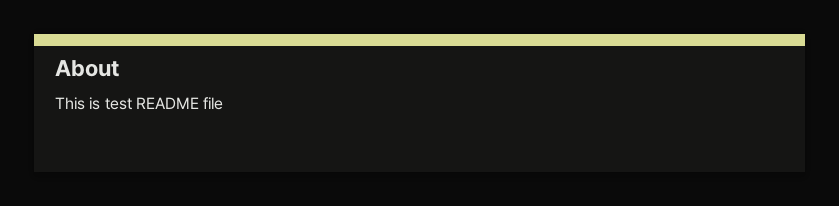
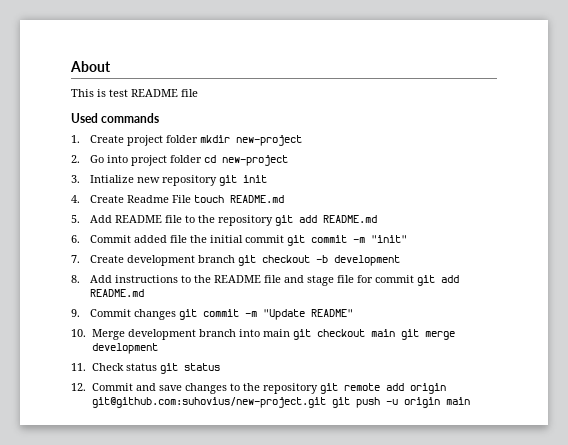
(224, 103) none -> [71,113,160,123] [71,135,302,146] [71,155,288,166] [71,175,267,186] [71,195,284,203] [71,215,377,226] [71,235,407,246] [71,255,400,266] [71,275,459,286] [89,289,144,297] [71,309,353,320] [71,329,455,340] [91,343,158,354] [71,363,220,374] [71,383,446,394] [91,397,470,408] // Used commands // 1. Create project folder mkdir new-project // 2. Go into project folder cd new-project // 3. Intialize new repository git init // 4. Create Readme File touch README.md // 5. Add README file to the repository git add README.md // 6. Commit added file the initial commit git commit -m "init" // 7. Create development branch git checkout -b development // 8. Add instructions to the README file and stage file for commit git add README.md // 9. Commit changes git commit -m "Update README" // 10. Merge development branch into main git checkout main git merge development // 11. Check status git status // 12. Commit and save changes to the repository git remote add origin git@github.com:suhovius/new-project.git git push -u origin main

